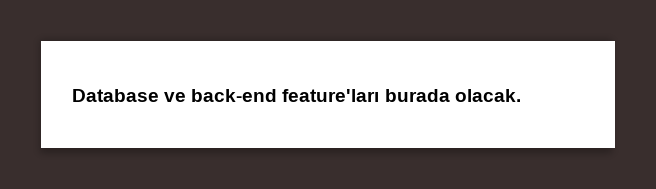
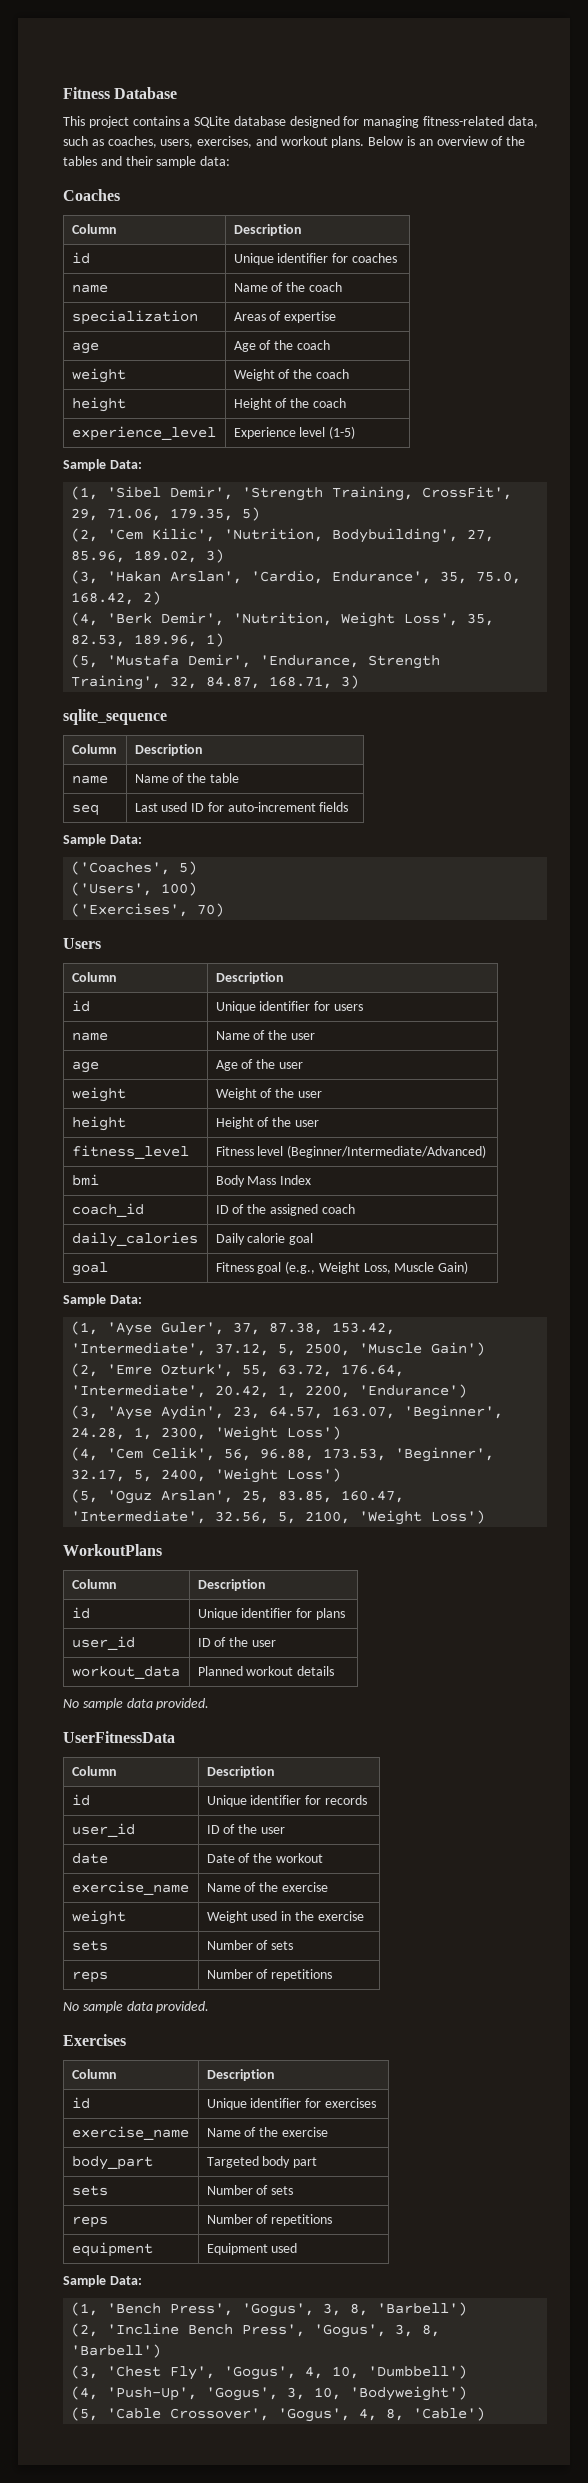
(72, 95) none -> [63,87,110,99] Fitness
[164,89,521,102] ve back-end feature'ları burada olacak. -> [63,116,538,128] [63,136,526,148] [63,156,231,168] [63,189,120,201] [71,224,117,234] [233,224,302,236] [71,252,90,264] [233,253,397,265] [71,284,108,293] [233,282,342,292] [71,310,198,325] [233,311,337,323] [71,342,99,354] [233,340,330,352] [71,368,126,383] [233,369,349,381] [71,397,126,412] [233,398,346,410] [71,426,216,441] [233,426,356,439] [63,459,142,471] [71,486,513,501] [71,507,261,521] [71,528,495,543] [71,549,225,563] [71,570,522,584] [71,591,162,605] [71,612,495,627] [71,633,225,647] [71,654,441,669] [71,675,360,690] [63,709,167,725] [71,744,117,754] [134,744,203,756] [71,775,108,784] [134,773,239,783] [71,804,99,816] [134,802,349,812] [63,834,142,846] [71,861,198,875] [71,882,198,896] [71,903,225,917] [63,938,101,949] [71,972,117,982] [215,972,284,984] [71,1000,90,1012] [215,1001,363,1013] [71,1032,108,1041] [215,1030,315,1040] [71,1061,99,1073] [215,1059,303,1071] [71,1087,126,1102] [215,1088,322,1100] [71,1116,126,1131] [215,1117,319,1129] [71,1145,189,1159] [215,1145,487,1158] [71,1174,99,1186] [215,1175,312,1187] [71,1203,144,1217] [215,1204,355,1216] [71,1232,198,1247] [215,1233,314,1245] [71,1262,108,1276] [215,1261,469,1274] [63,1294,142,1306] [71,1321,396,1336] [71,1342,486,1356] [71,1363,405,1377] [71,1384,468,1398] [71,1405,504,1420] [71,1426,342,1441] [71,1447,495,1462] [71,1468,342,1483] [71,1489,405,1504] [71,1510,486,1525] [63,1544,162,1556] [71,1579,117,1589] [197,1579,266,1591] [71,1607,90,1619] [197,1608,345,1620] [71,1636,135,1650] [197,1637,276,1647] [71,1666,180,1679] [197,1666,335,1676] [63,1698,210,1710] [63,1731,175,1743] [71,1766,117,1776] [206,1766,275,1778] [71,1794,90,1806] [206,1795,367,1807] [71,1823,135,1837] [206,1824,285,1834] [71,1853,108,1864] [206,1853,323,1863] [71,1881,189,1895] [206,1882,328,1892] [71,1910,126,1925] [206,1911,364,1923] [71,1940,108,1951] [206,1940,294,1950] [71,1971,108,1983] [206,1969,333,1981] [63,2001,210,2013] [63,2034,126,2046] [71,2069,117,2079] [206,2069,275,2081] [71,2097,90,2109] [206,2098,376,2110] [71,2126,189,2140] [206,2127,328,2137] [71,2156,153,2170] [206,2156,318,2168] [71,2185,108,2196] [206,2185,294,2195] [71,2216,108,2228] [206,2214,333,2226] [71,2242,153,2257] [206,2243,298,2255] [63,2275,142,2287] [71,2302,468,2317] [71,2323,441,2338] [71,2344,162,2358] [71,2365,468,2380] [71,2386,468,2401] [71,2407,486,2422] // This project contains a SQLite database designed for managing fitness-related data, such as coaches, users, exercises, and workout plans. Below is an overview of the tables and their sample data: // Coaches // Column | Description // id | Unique identifier for coaches // name | Name of the coach // specialization | Areas of expertise // age | Age of the coach // weight | Weight of the coach // height | Height of the coach // experience_level | Experience level (1-5) // Sample Data: // (1, 'Sibel Demir', 'Strength Training, CrossFit', 29, 71.06, 179.35, 5) // (2, 'Cem Kilic', 'Nutrition, Bodybuilding', 27, 85.96, 189.02, 3) // (3, 'Hakan Arslan', 'Cardio, Endurance', 35, 75.0, 168.42, 2) // (4, 'Berk Demir', 'Nutrition, Weight Loss', 35, 82.53, 189.96, 1) // (5, 'Mustafa Demir', 'Endurance, Strength Training', 32, 84.87, 168.71, 3) // sqlite_sequence // Column | Description // name | Name of the table // seq | Last used ID for auto-increment fields // Sample Data: // ('Coaches', 5) // ('Users', 100) // ('Exercises', 70) // Users // Column | Description // id | Unique identifier for users // name | Name of the user // age | Age of the user // weight | Weight of the user // height | Height of the user // fitness_level | Fitness level (Beginner/Intermediate/Advanced) // bmi | Body Mass Index // coach_id | ID of the assigned coach // daily_calories | Daily calorie goal // goal | Fitness goal (e.g., Weight Loss, Muscle Gain) // Sample Data: // (1, 'Ayse Guler', 37, 87.38, 153.42, 'Intermediate', 37.12, 5, 2500, 'Muscle Gain') // (2, 'Emre Ozturk', 55, 63.72, 176.64, 'Intermediate', 20.42, 1, 2200, 'Endurance') // (3, 'Ayse Aydin', 23, 64.57, 163.07, 'Beginner', 24.28, 1, 2300, 'Weight Loss') // (4, 'Cem Celik', 56, 96.88, 173.53, 'Beginner', 32.17, 5, 2400, 'Weight Loss') // (5, 'Oguz Arslan', 25, 83.85, 160.47, 'Intermediate', 32.56, 5, 2100, 'Weight Loss') // WorkoutPlans // Column | Description // id | Unique identifier for plans // user_id | ID of the user // workout_data | Planned workout details // No sample data provided. // UserFitnessData // Column | Description // id | Unique identifier for records // user_id | ID of the user // date | Date of the workout // exercise_name | Name of the exercise // weight | Weight used in the exercise // sets | Number of sets // reps | Number of repetitions // No sample data provided. // Exercises // Column | Description // id | Unique identifier for exercises // exercise_name | Name of the exercise // body_part | Targeted body part // sets | Number of sets // reps | Number of repetitions // equipment | Equipment used // Sample Data: // (1, 'Bench Press', 'Gogus', 3, 8, 'Barbell') // (2, 'Incline Bench Press', 'Gogus', 3, 8, 'Barbell') // (3, 'Chest Fly', 'Gogus', 4, 10, 'Dumbbell') // (4, 'Push-Up', 'Gogus', 3, 10, 'Bodyweight') // (5, 'Cable Crossover', 'Gogus', 4, 8, 'Cable')

